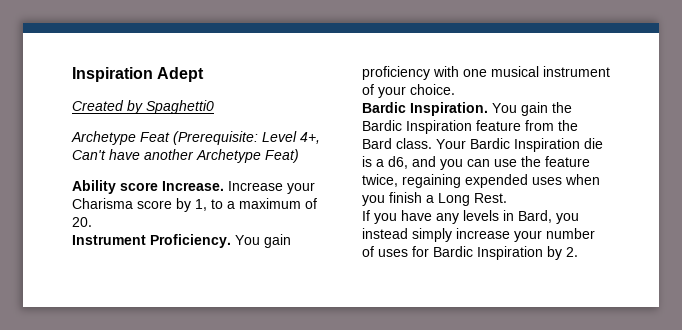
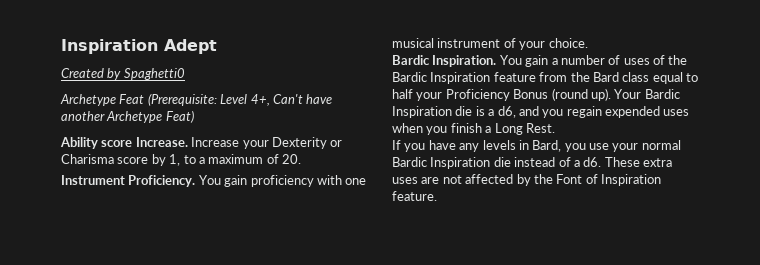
(315, 188) none -> [271,137,343,149] Dexterity or
(548, 109) none -> [551,55,665,65] a number of uses of
[396,138,432,149] class. -> [622,72,698,84] [392,88,611,101] class equal to half your Proficiency Bonus (round up).
[467,156,590,167] [362,174,461,188] can use the feature twice, regaining -> [566,106,602,118] regain
[362,228,595,242] [362,246,578,260] instead simply increase your number of uses for Bardic Inspiration by 2. -> [589,140,681,152] [392,157,672,169] [392,174,661,186] [392,191,437,201] use your normal Bardic Inspiration die instead of a d6. These extra uses are not affected by the Font of Inspiration feature.

